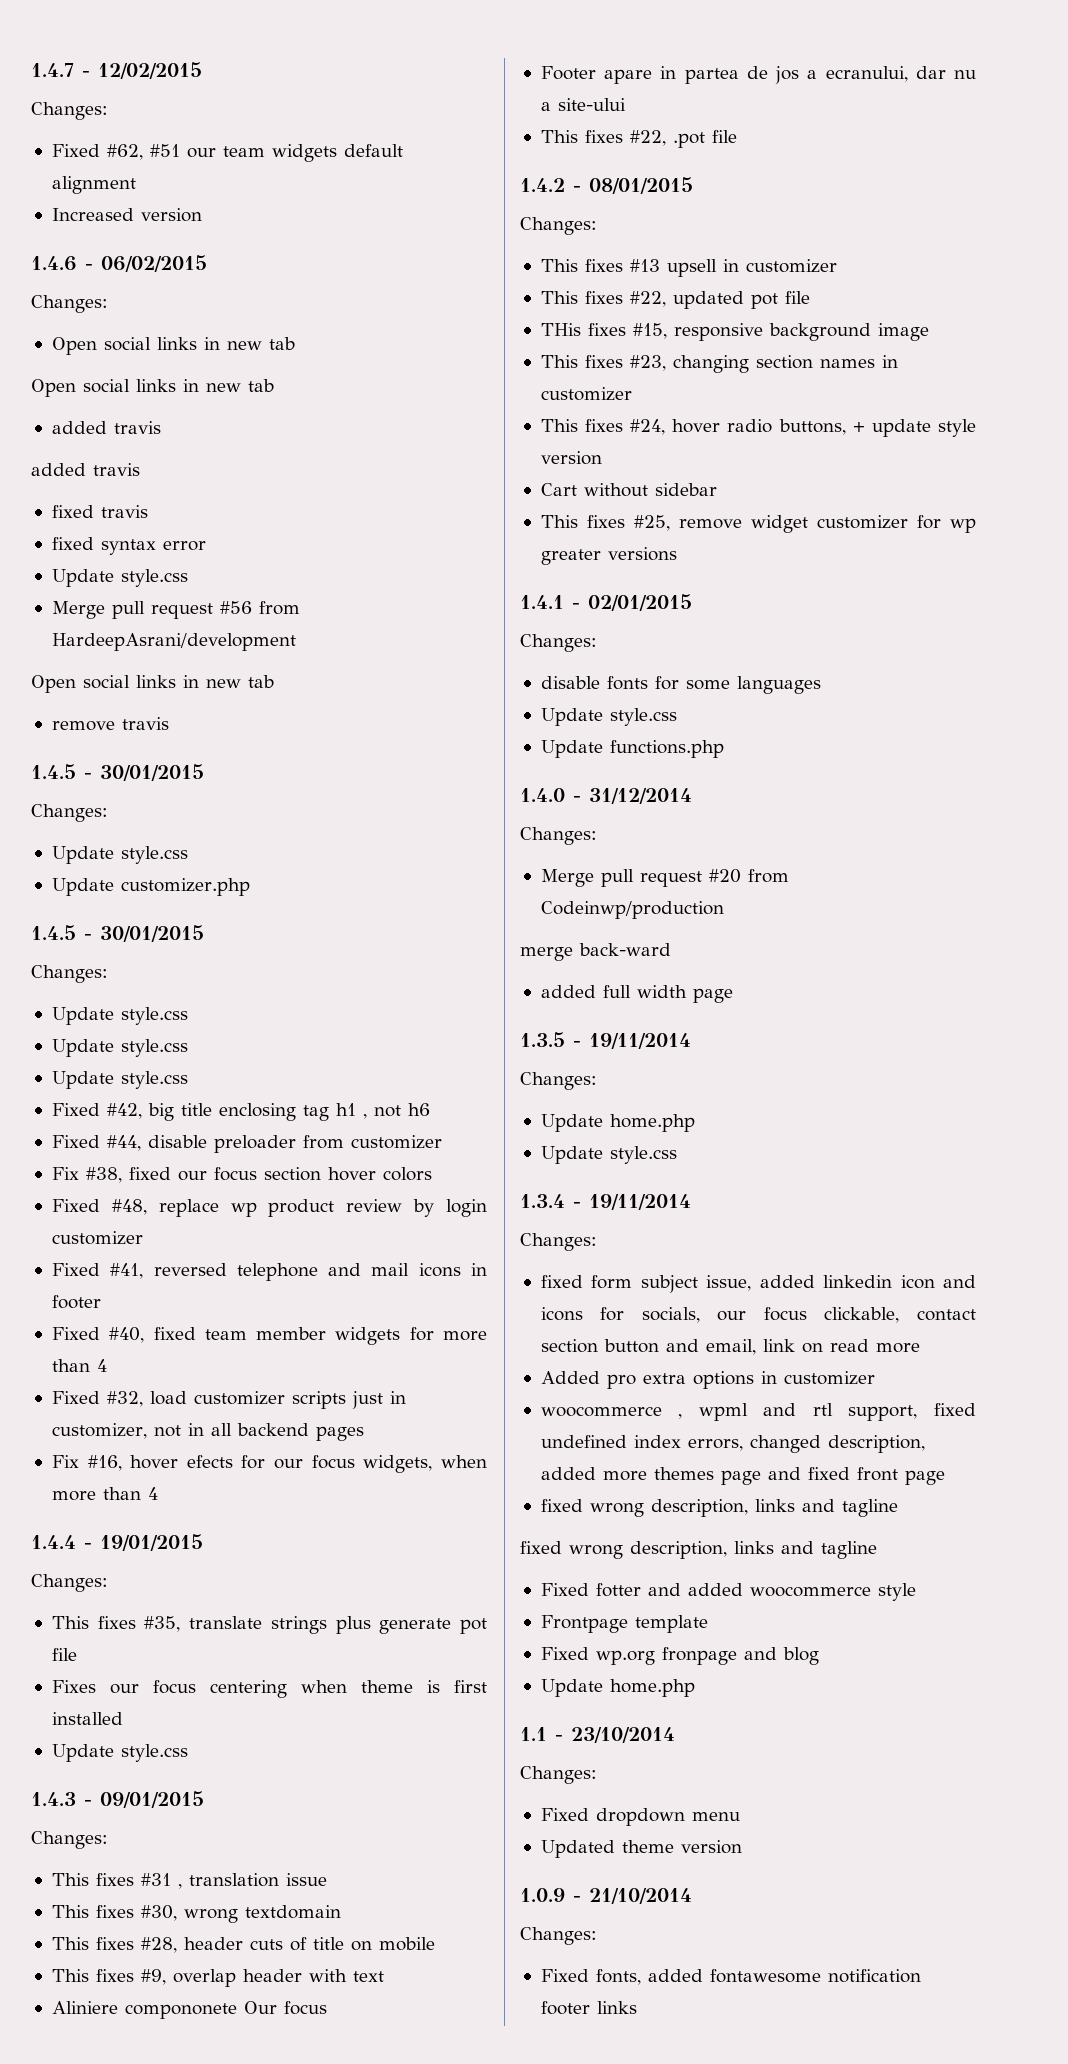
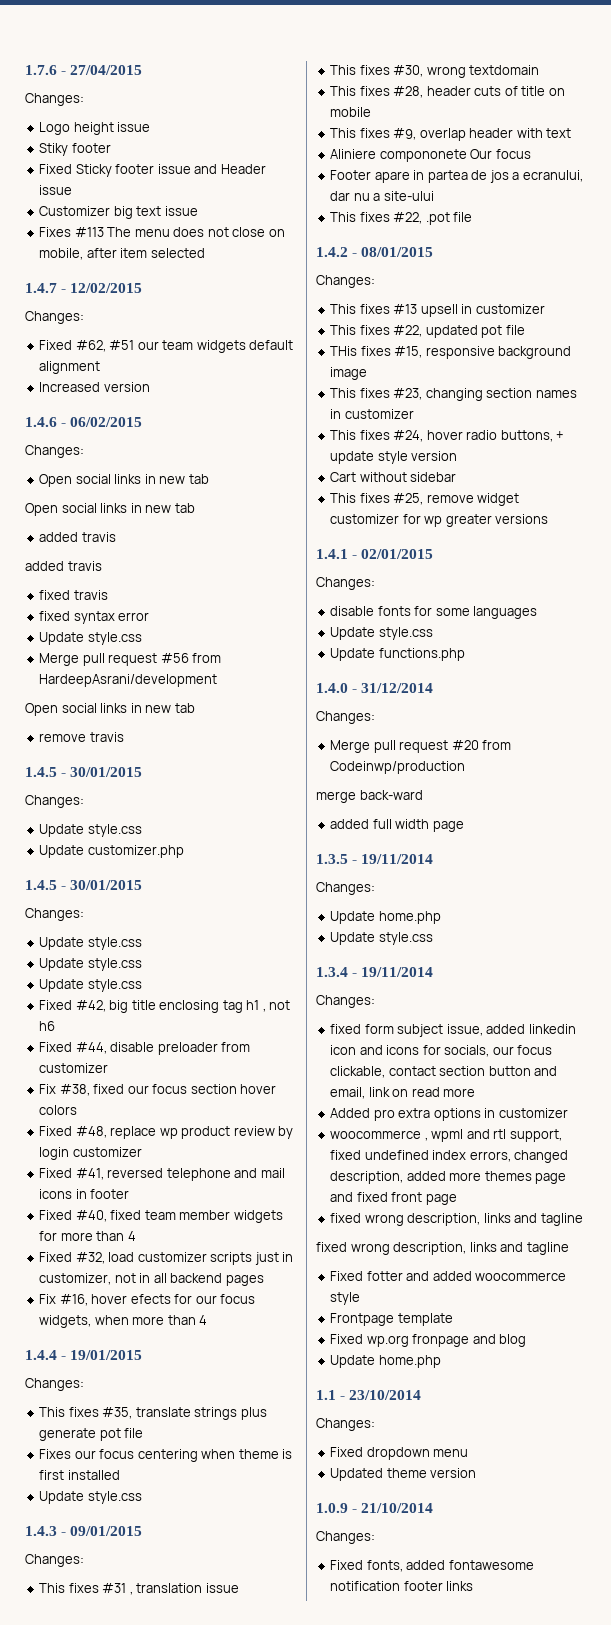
(31, 70) none -> [25,65,143,75] [25,93,84,106] [39,122,151,135] [39,143,111,156] [39,164,266,177] [39,185,73,195] [39,206,198,219] [39,227,285,237] [39,248,205,260] 1.7.6 - 27/04/2015 // Changes: // Logo height issue // Stiky footer // Fixed Sticky footer issue and Header issue // Customizer big text issue // Fixes #113 The menu does not close on mobile, after item selected //

